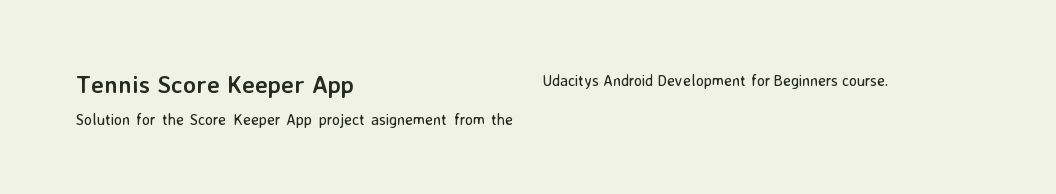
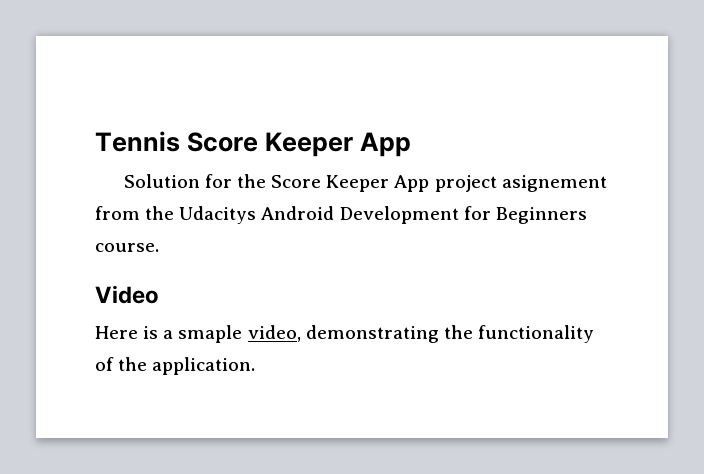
(888, 82) none -> [95,285,159,304] [95,325,594,343] [95,357,256,375] // Video // Here is a smaple video, demonstrating the functionality of the application.

